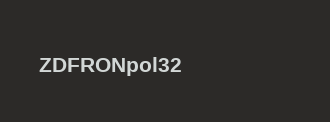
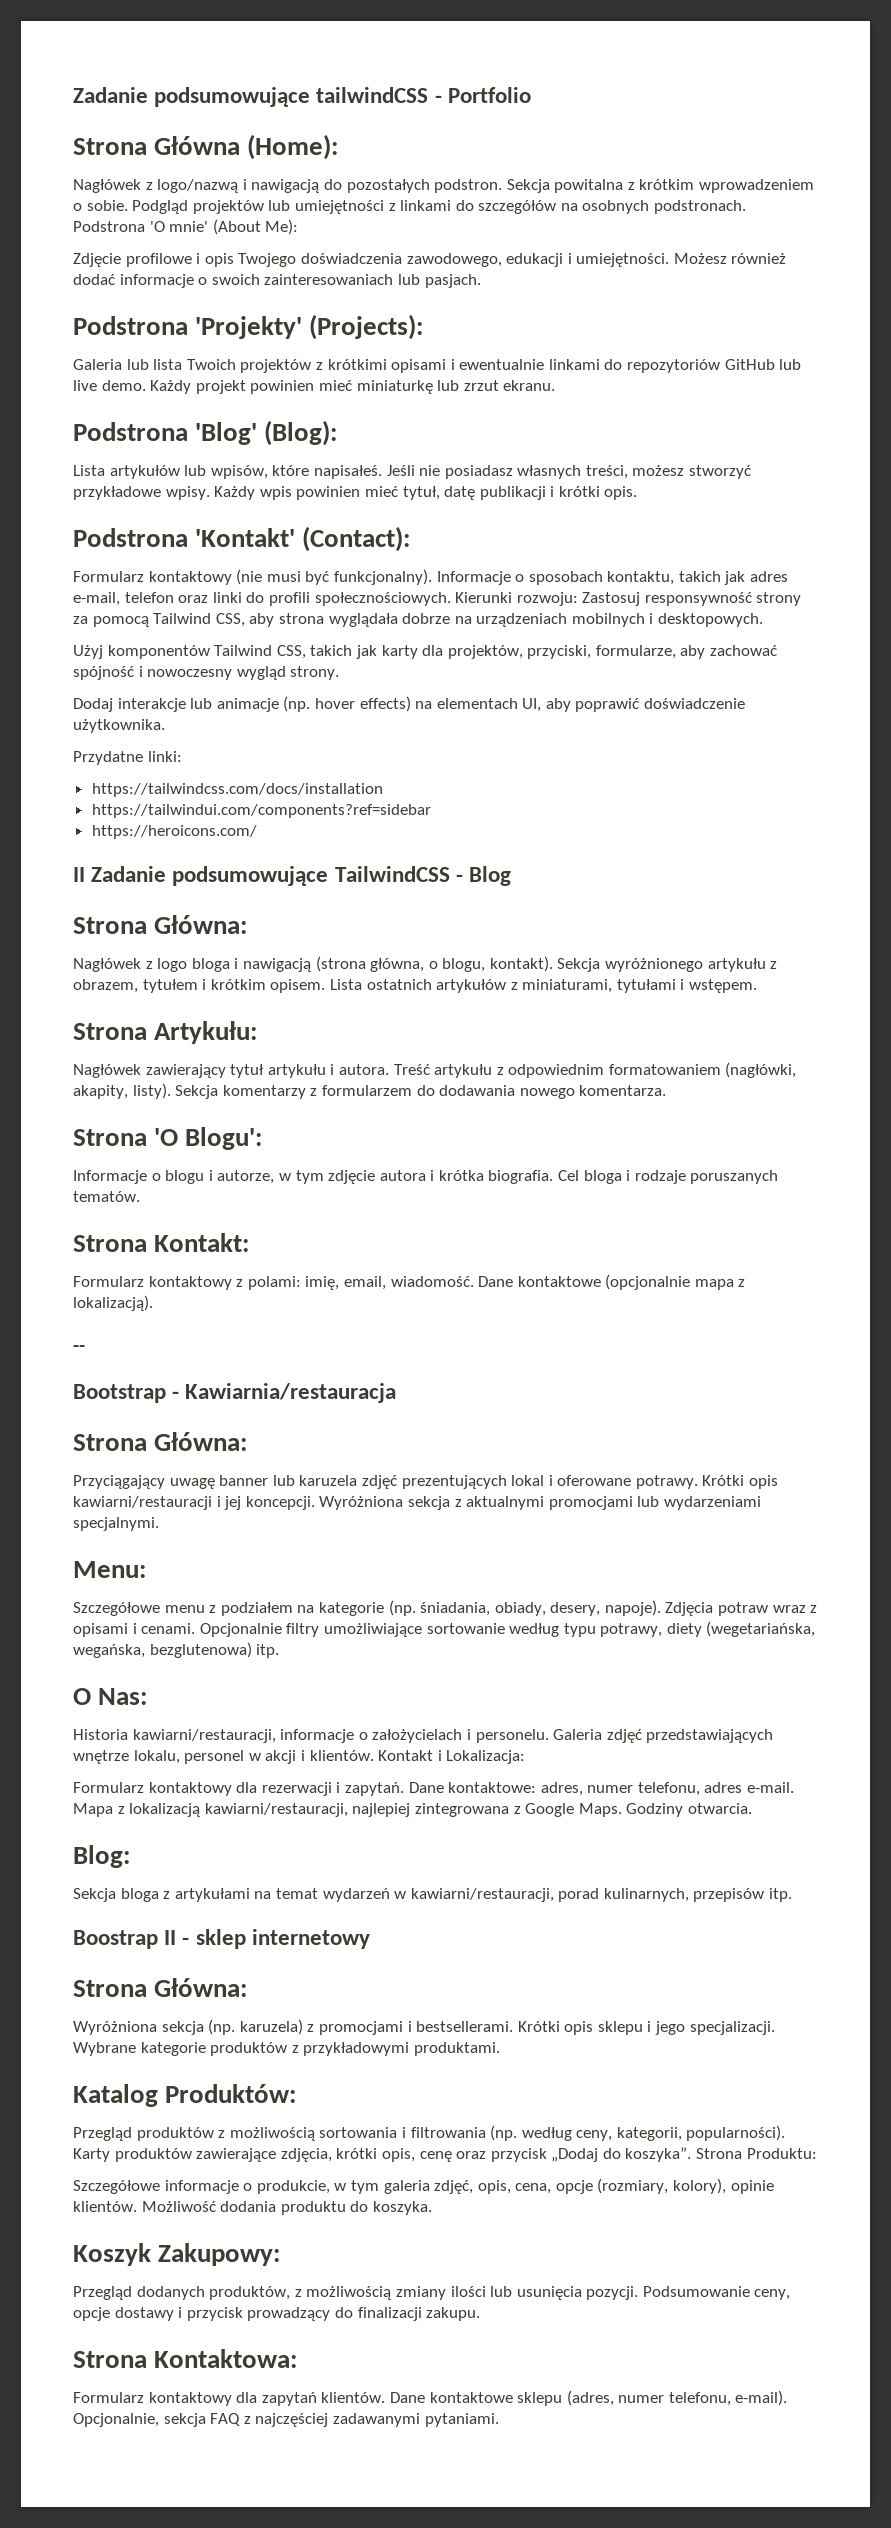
[39,57,182,76] ZDFRONpol32 -> [73,87,531,107] [73,134,339,160] [73,179,815,193] [73,200,747,214] [73,219,299,235] [73,253,787,267] [73,274,481,288] [73,314,424,340] [73,359,802,373] [73,380,556,394] [73,420,338,446] [73,465,752,479] [73,486,638,500] [73,526,411,552] [73,569,789,585] [73,592,802,606] [73,613,764,627] [73,645,778,659] [73,666,340,680] [73,696,746,712] [73,719,165,733] [73,751,182,765] [91,783,383,797] [91,804,431,818] [91,825,257,839] [73,866,512,886] [73,915,248,934] [73,956,778,972] [73,979,758,993] [73,1021,258,1044] [73,1062,797,1078] [73,1083,667,1099] [73,1127,263,1150] [73,1170,779,1184] [73,1191,140,1202] [73,1233,250,1252] [73,1274,746,1290] [73,1295,153,1311] [73,1345,85,1352] [73,1383,397,1403] [73,1432,248,1451] [73,1475,779,1489] [73,1496,761,1510] [73,1517,159,1531] [73,1561,146,1578] [73,1600,818,1616] [73,1621,816,1637] [73,1642,280,1658] [73,1688,148,1705] [73,1729,774,1743] [73,1750,526,1764] [73,1782,795,1796] [73,1803,752,1817] [73,1845,130,1868] [73,1888,793,1902] [73,1929,370,1949] [73,1978,248,1997] [73,2019,775,2035] [73,2042,500,2056] [73,2084,297,2107] [73,2125,786,2141] [73,2147,817,2162] [73,2178,774,2194] [73,2201,432,2215] [73,2243,281,2266] [73,2286,791,2300] [73,2307,481,2321] [73,2349,298,2368] [73,2390,788,2406] [73,2413,499,2427] Zadanie podsumowujące tailwindCSS - Portfolio // Strona Główna (Home): // Nagłówek z logo/nazwą i nawigacją do pozostałych podstron. Sekcja powitalna z krótkim wprowadzeniem o sobie. Podgląd projektów lub umiejętności z linkami do szczegółów na osobnych podstronach. Podstrona 'O mnie' (About Me): // Zdjęcie profilowe i opis Twojego doświadczenia zawodowego, edukacji i umiejętności. Możesz również dodać informacje o swoich zainteresowaniach lub pasjach. // Podstrona 'Projekty' (Projects): // Galeria lub lista Twoich projektów z krótkimi opisami i ewentualnie linkami do repozytoriów GitHub lub live demo. Każdy projekt powinien mieć miniaturkę lub zrzut ekranu. // Podstrona 'Blog' (Blog): // Lista artykułów lub wpisów, które napisałeś. Jeśli nie posiadasz własnych treści, możesz stworzyć przykładowe wpisy. Każdy wpis powinien mieć tytuł, datę publikacji i krótki opis. // Podstrona 'Kontakt' (Contact): // Formularz kontaktowy (nie musi być funkcjonalny). Informacje o sposobach kontaktu, takich jak adres e-mail, telefon oraz linki do profili społecznościowych. Kierunki rozwoju: Zastosuj responsywność strony za pomocą Tailwind CSS, aby strona wyglądała dobrze na urządzeniach mobilnych i desktopowych. // Użyj komponentów Tailwind CSS, takich jak karty dla projektów, przyciski, formularze, aby zachować spójność i nowoczesny wygląd strony. // Dodaj interakcje lub animacje (np. hover effects) na elementach UI, aby poprawić doświadczenie użytkownika. // Przydatne linki: // https://tailwindcss.com/docs/installation // https://tailwindui.com/components?ref=sidebar // https://heroicons.com/ // II Zadanie podsumowujące TailwindCSS - Blog // Strona Główna: // Nagłówek z logo bloga i nawigacją (strona główna, o blogu, kontakt). Sekcja wyróżnionego artykułu z obrazem, tytułem i krótkim opisem. Lista ostatnich artykułów z miniaturami, tytułami i wstępem. // Strona Artykułu: // Nagłówek zawierający tytuł artykułu i autora. Treść artykułu z odpowiednim formatowaniem (nagłówki, akapity, listy). Sekcja komentarzy z formularzem do dodawania nowego komentarza. // Strona 'O Blogu': // Informacje o blogu i autorze, w tym zdjęcie autora i krótka biografia. Cel bloga i rodzaje poruszanych tematów. // Strona Kontakt: // Formularz kontaktowy z polami: imię, email, wiadomość. Dane kontaktowe (opcjonalnie mapa z lokalizacją). // -- // Bootstrap - Kawiarnia/restauracja // Strona Główna: // Przyciągający uwagę banner lub karuzela zdjęć prezentujących lokal i oferowane potrawy. Krótki opis kawiarni/restauracji i jej koncepcji. Wyróżniona sekcja z aktualnymi promocjami lub wydarzeniami specjalnymi. // Menu: // Szczegółowe menu z podziałem na kategorie (np. śniadania, obiady, desery, napoje). Zdjęcia potraw wraz z opisami i cenami. Opcjonalnie filtry umożliwiające sortowanie według typu potrawy, diety (wegetariańska, wegańska, bezglutenowa) itp. // O Nas: // Historia kawiarni/restauracji, informacje o założycielach i personelu. Galeria zdjęć przedstawiających wnętrze lokalu, personel w akcji i klientów. Kontakt i Lokalizacja: // Formularz kontaktowy dla rezerwacji i zapytań. Dane kontaktowe: adres, numer telefonu, adres e-mail. Mapa z lokalizacją kawiarni/restauracji, najlepiej zintegrowana z Google Maps. Godziny otwarcia. // Blog: // Sekcja bloga z artykułami na temat wydarzeń w kawiarni/restauracji, porad kulinarnych, przepisów itp. // Boostrap II - sklep internetowy // Strona Główna: // Wyróżniona sekcja (np. karuzela) z promocjami i bestsellerami. Krótki opis sklepu i jego specjalizacji. Wybrane kategorie produktów z przykładowymi produktami. // Katalog Produktów: // Przegląd produktów z możliwością sortowania i filtrowania (np. według ceny, kategorii, popularności). Karty produktów zawierające zdjęcia, krótki opis, cenę oraz przycisk „Dodaj do koszyka”. Strona Produktu: // Szczegółowe informacje o produkcie, w tym galeria zdjęć, opis, cena, opcje (rozmiary, kolory), opinie klientów. Możliwość dodania produktu do koszyka. // Koszyk Zakupowy: // Przegląd dodanych produktów, z możliwością zmiany ilości lub usunięcia pozycji. Podsumowanie ceny, opcje dostawy i przycisk prowadzący do finalizacji zakupu. // Strona Kontaktowa: // Formularz kontaktowy dla zapytań klientów. Dane kontaktowe sklepu (adres, numer telefonu, e-mail). Opcjonalnie, sekcja FAQ z najczęściej zadawanymi pytaniami.

